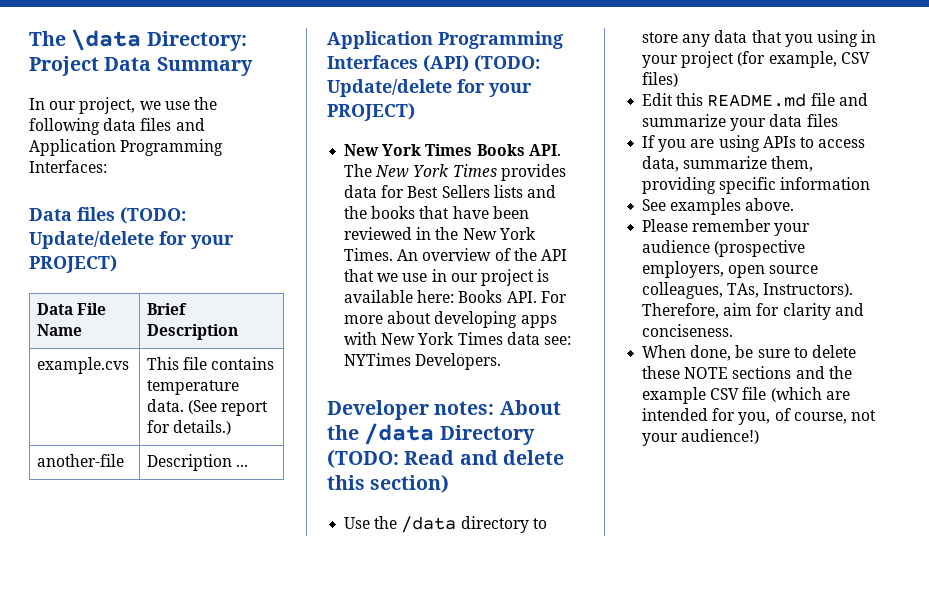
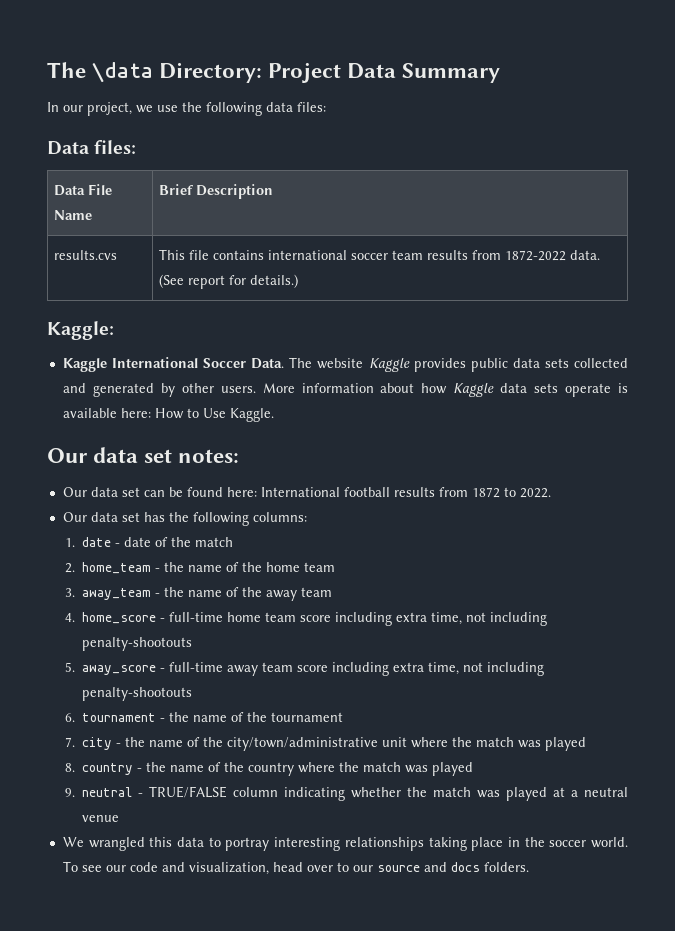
[140,118,205,131] [29,139,224,156] [29,160,107,173] [29,207,186,224] [29,231,234,249] [29,255,117,273] files and Application Programming Interfaces: // Data files (TODO: Update/delete for your PROJECT) -> [297,102,326,112] [47,140,137,155] files: // Data files:
[36,357,129,374] example.cvs -> [53,250,117,260] results.cvs
[146,380,239,395] temperature -> [267,250,566,261] international soccer team results from 1872-2022
[36,454,124,467] [146,454,249,471] [327,31,563,49] [327,55,540,72] [327,79,532,97] [327,103,415,121] [344,144,561,156] [344,164,566,181] [344,185,556,198] [344,206,529,219] [344,227,536,240] [344,248,567,261] [344,269,550,286] [344,290,567,303] [344,311,557,328] [344,332,571,345] [344,353,502,370] [327,400,561,420] [327,423,535,445] [327,449,564,468] [327,474,450,493] [344,516,547,533] [642,30,877,47] [642,51,870,68] [642,72,679,87] [642,93,868,107] [642,114,838,131] [642,135,866,152] [642,156,814,172] [642,177,871,194] [642,198,795,215] [642,219,811,236] [642,240,806,257] [642,261,819,278] [642,282,854,299] [642,303,864,320] [642,324,734,337] [642,345,856,361] [642,366,852,379] [642,387,850,404] [642,408,876,425] [642,429,760,446] // another-file | Description ... // Application Programming Interfaces (API) (TODO: Update/delete for your PROJECT) // New York Times Books API. The New York Times provides data for Best Sellers lists and the books that have been reviewed in the New York Times. An overview of the API that we use in our project is available here: Books API. For more about developing apps with New York Times data see: NYTimes Developers. // Developer notes: About the /data Directory (TODO: Read and delete this section) // Use the /data directory to store any data that you using in your project (for example, CSV files) // Edit this README.md file and summarize your data files // If you are using APIs to access data, summarize them, providing specific information // See examples above. // Please remember your audience (prospective employers, open source colleagues, TAs, Instructors). Therefore, aim for clarity and conciseness. // When done, be sure to delete these NOTE sections and the example CSV file (which are intended for you, of course, not your audience!) -> [47,321,114,340] [62,357,628,372] [62,383,628,397] [62,408,274,422] [47,447,240,463] [62,487,551,498] [62,512,307,526] [64,537,234,547] [64,562,336,574] [64,587,333,601] [64,612,548,626] [82,637,193,651] [64,662,545,676] [82,687,193,701] [64,712,344,722] [64,737,587,751] [64,762,474,776] [64,786,628,801] [82,815,120,822] [62,837,628,851] [62,861,529,875] // Kaggle: // Kaggle International Soccer Data. The website Kaggle provides public data sets collected and generated by other users. More information about how Kaggle data sets operate is available here: How to Use Kaggle. // Our data set notes: // Our data set can be found here: International football results from 1872 to 2022. // Our data set has the following columns: // 1. date - date of the match // 2. home_team - the name of the home team // 3. away_team - the name of the away team // 4. home_score - full-time home team score including extra time, not including penalty-shootouts // 5. away_score - full-time away team score including extra time, not including penalty-shootouts // 6. tournament - the name of the tournament // 7. city - the name of the city/town/administrative unit where the match was played // 8. country - the name of the country where the match was played // 9. neutral - TRUE/FALSE column indicating whether the match was played at a neutral venue // We wrangled this data to portray interesting relationships taking place in the soccer world. To see our code and visualization, head over to our source and docs folders.

